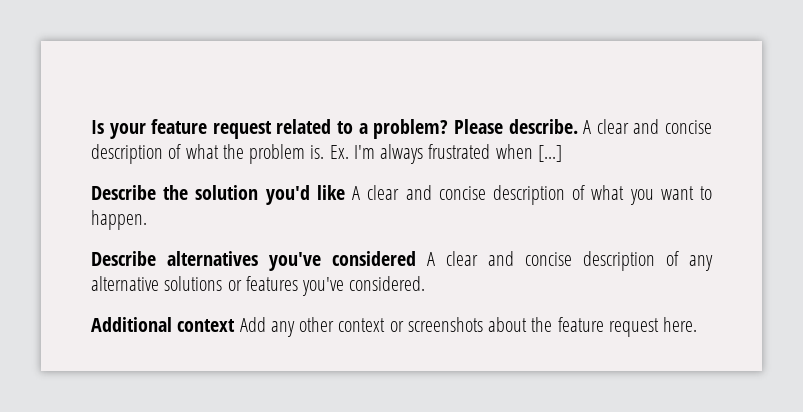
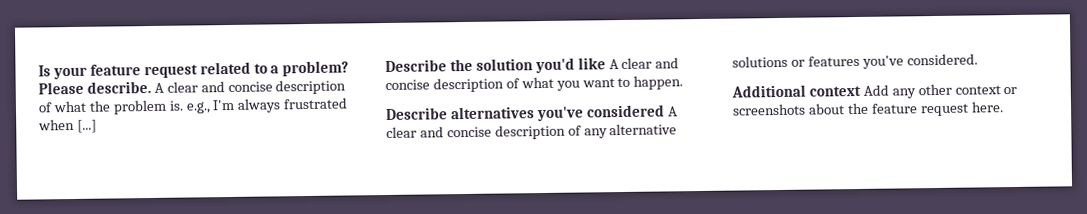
[329,145,349,159] Ex. -> [185,101,211,114] e.g.,

